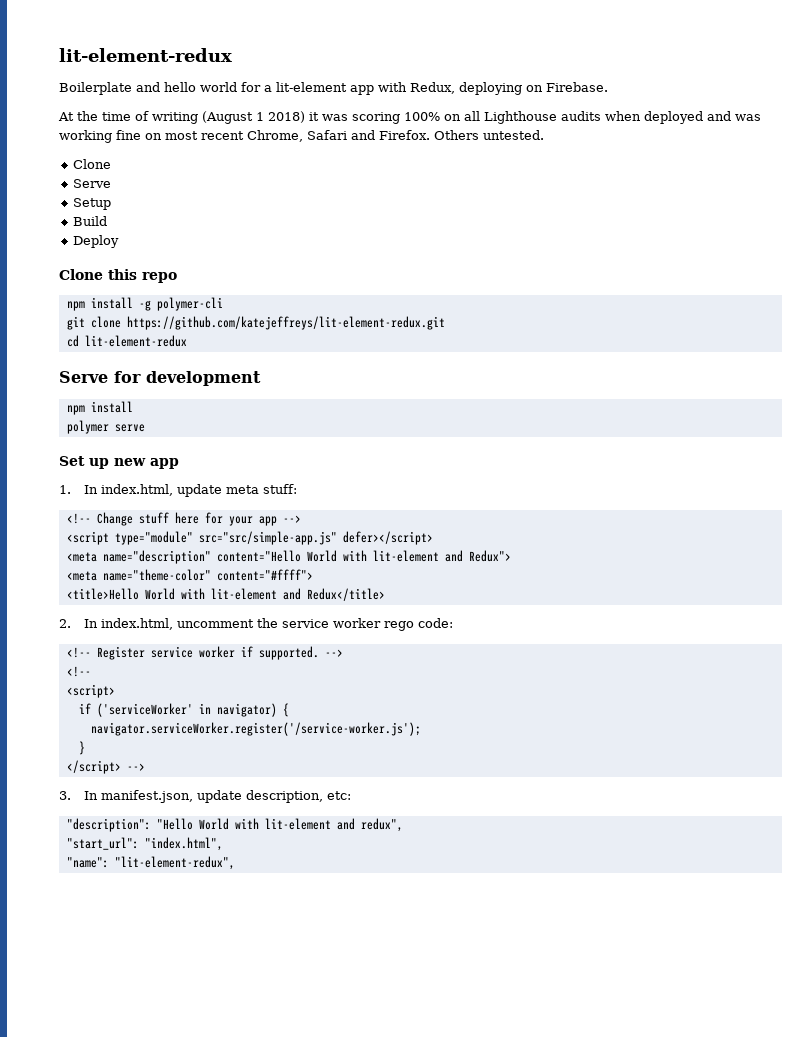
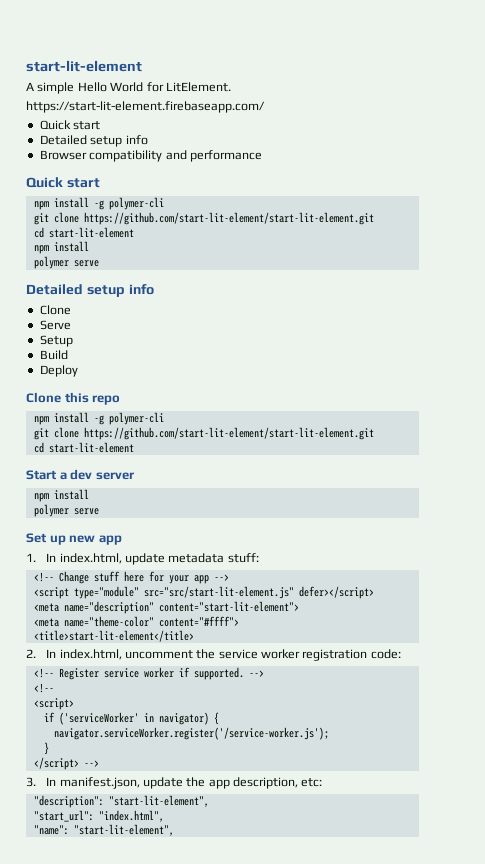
[59,48,232,62] [59,82,608,95] [58,111,761,124] [59,130,544,143] lit-element-redux // Boilerplate and hello world for a lit-element app with Redux, deploying on Firebase. // At the time of writing (August 1 2018) it was scoring 100% on all Lighthouse audits when deployed and was working fine on most recent Chrome, Safari and Firefox. Others untested. -> [26,60,142,72] [26,82,231,94] [26,101,265,113] [39,120,101,130] [39,135,148,147] [39,150,262,162] [26,177,100,188] [33,197,164,210] [33,212,374,225] [33,227,134,238] [33,241,89,254] [33,256,99,269] [26,284,154,297] start-lit-element // A simple Hello World for LitElement. // https://start-lit-element.firebaseapp.com/ // Quick start // Detailed setup info // Browser compatibility and performance // Quick start // npm install -g polymer-cli // git clone https://github.com/start-lit-element/start-lit-element.git // cd start-lit-element // npm install // polymer serve // Detailed setup info
[126,316,445,330] [66,335,187,347] [59,371,261,386] https://github.com/katejeffreys/lit-element-redux.git // cd lit-element-redux // Serve for development -> [83,427,374,440] [33,442,134,453] [26,469,134,480] https://github.com/start-lit-element/start-lit-element.git // cd start-lit-element // Start a dev server
[225,485,259,494] meta -> [168,553,225,563] metadata
[198,531,337,545] src="src/simple-app.js" -> [143,586,294,599] src="src/start-lit-element.js"
[216,550,511,562] [66,569,313,581] [66,588,385,601] content="Hello World with lit-element and Redux"> // <meta name="theme-color" content="#ffff"> // <title>Hello World with lit-element and Redux</title> -> [158,601,299,612] [33,616,239,627] [33,630,194,642] content="start-lit-element"> // <meta name="theme-color" content="#ffff"> // <title>start-lit-element</title>
[383,621,414,631] rego -> [302,649,368,661] registration
(242, 796) none -> [186,777,230,789] the app
[156,818,403,832] "Hello World with lit-element and redux", -> [108,795,209,807] "start-lit-element",
[114,856,235,870] "lit-element-redux", -> [73,824,174,836] "start-lit-element",

